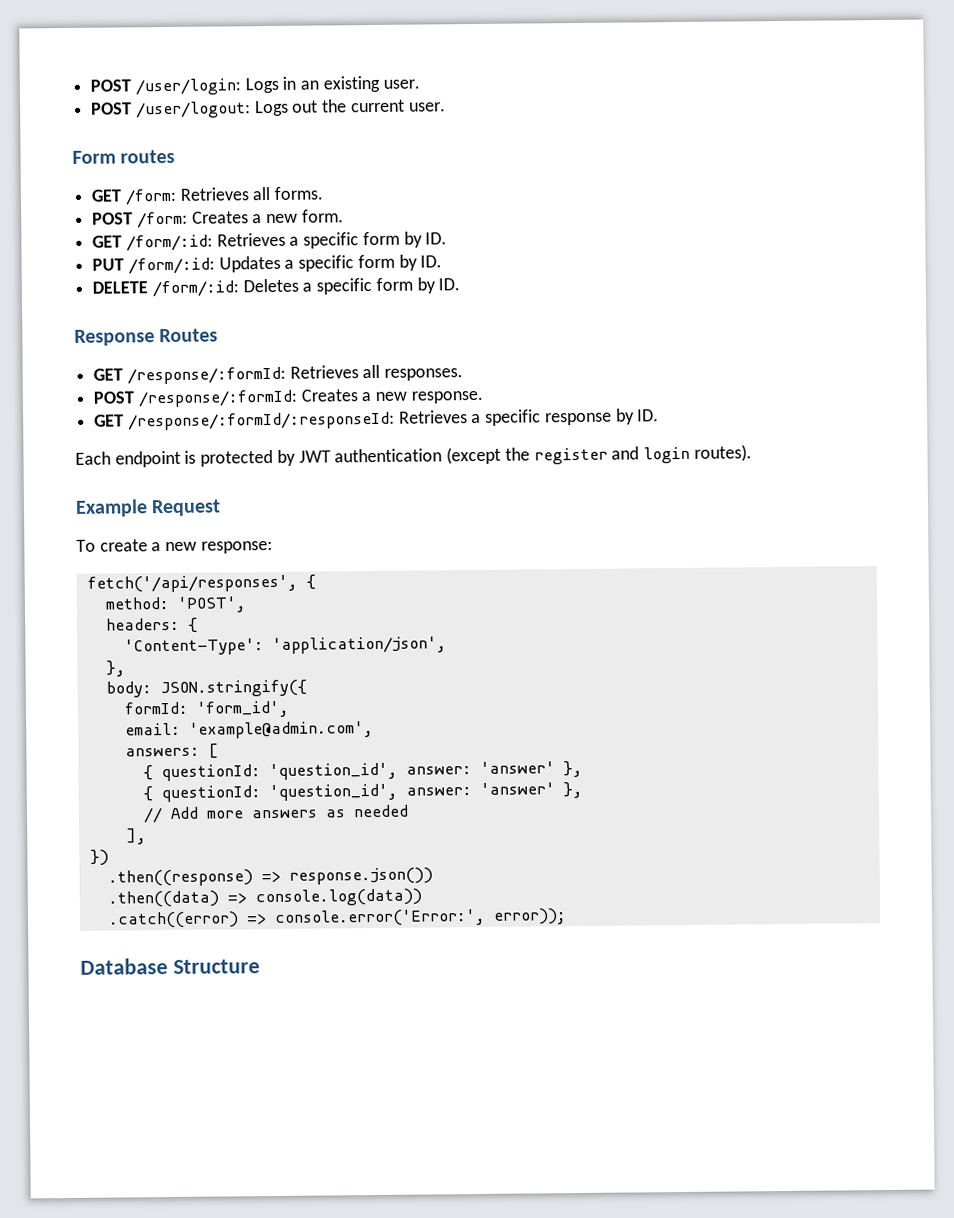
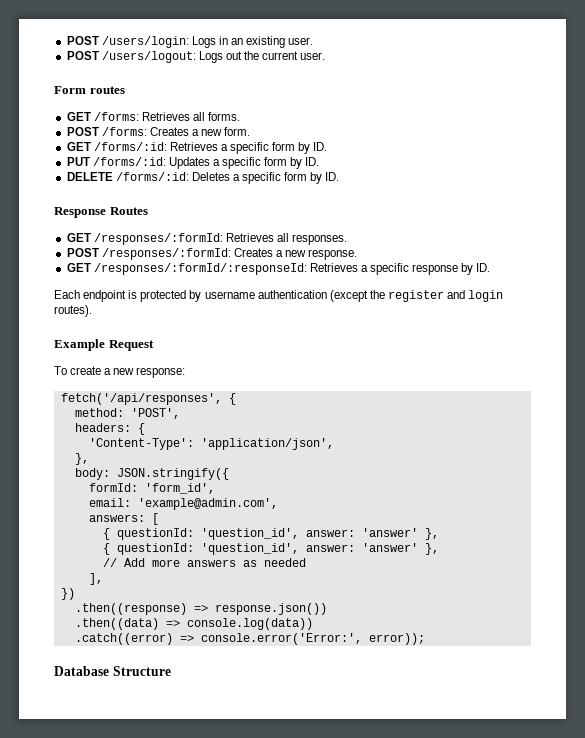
[90,78,241,96] POST /user/login: -> [66,36,189,48] POST /users/login:
[135,101,251,119] /user/logout: -> [101,51,196,63] /users/logout:
[124,188,177,206] /form: -> [93,112,139,121] /forms:
[136,211,188,229] /form: -> [101,127,147,136] /forms:
[125,234,213,252] /form/:id: -> [93,142,167,151] /forms/:id:
[127,257,215,275] /form/:id: -> [92,157,166,166] /forms/:id:
[151,280,239,298] /form/:id: -> [115,172,189,181] /forms/:id:
[126,366,286,385] /response/:formId: -> [93,233,223,245] /responses/:formId:
[137,389,298,408] /response/:formId: -> [101,248,231,260] /responses/:formId:
[127,411,395,431] /response/:formId/:responseId: -> [93,263,307,275] /responses/:formId/:responseId:
[298,450,331,463] JWT -> [204,291,255,299] username

